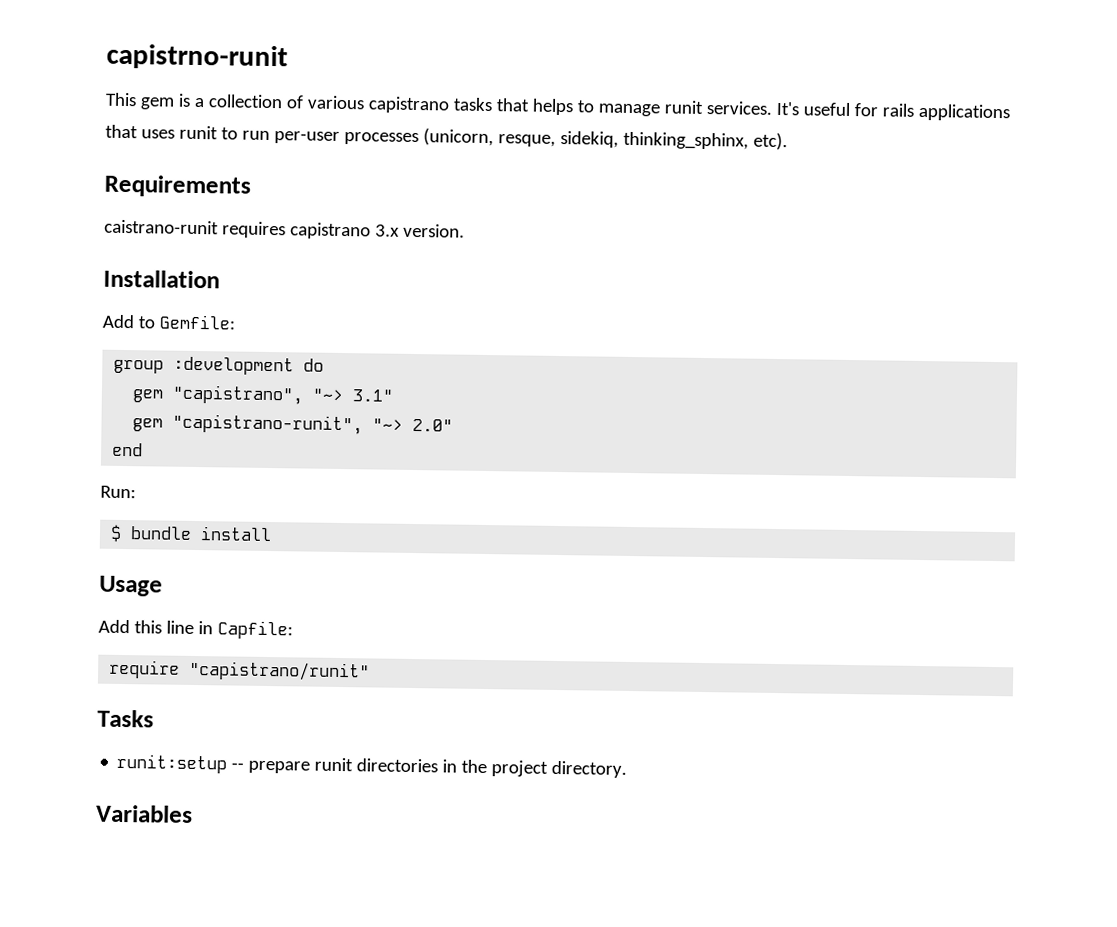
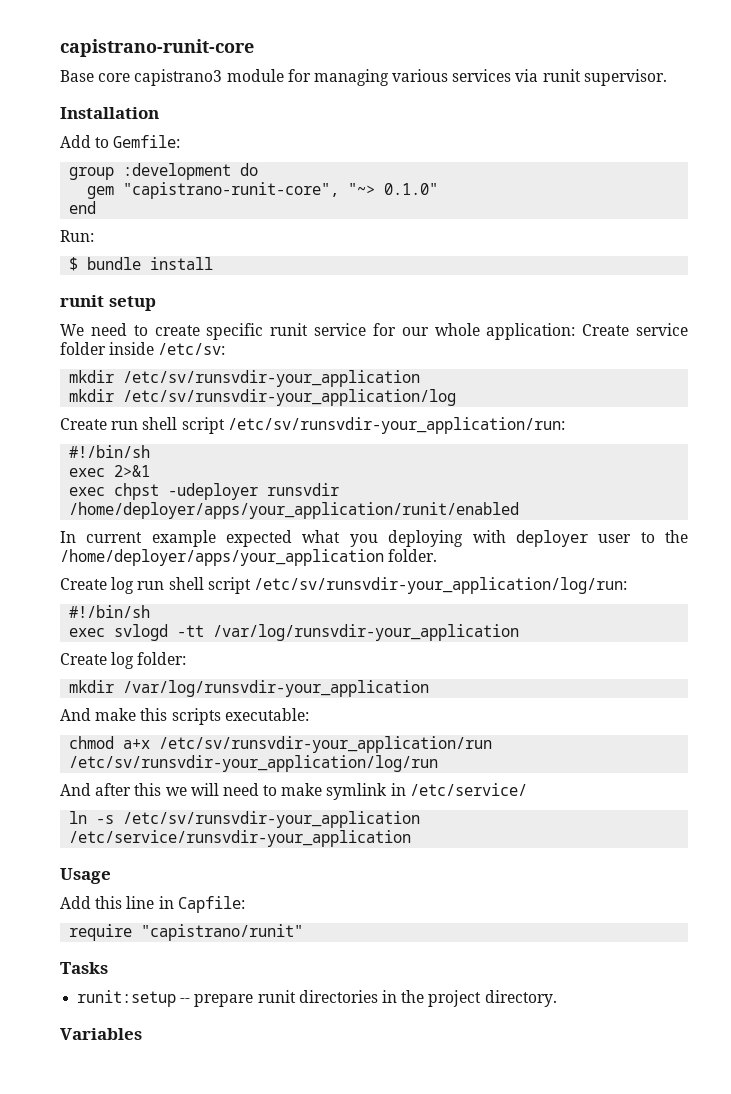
[106,43,288,71] [105,92,1010,122] [105,124,788,151] [104,174,251,198] [104,219,465,240] capistrno-runit // This gem is a collection of various capistrano tasks that helps to manage runit services. It's useful for rails applications that uses runit to run per-user processes (unicorn, resque, sidekiq, thinking_sphinx, etc). // Requirements // caistrano-runit requires capistrano 3.x version. -> [60,39,254,57] [60,69,667,86] capistrano-runit-core // Base core capistrano3 module for managing various services via runit supervisor.
[172,384,395,405] [132,413,454,435] "capistrano", "~> 3.1" // gem "capistrano-runit", "~> 2.0" -> [123,182,439,199] "capistrano-runit-core", "~> 0.1.0"
(273, 534) none -> [60,295,156,311] [60,323,688,340] [60,342,226,355] [69,370,421,387] [69,389,457,406] [60,417,565,434] [69,445,151,458] [69,465,151,477] [69,483,340,500] [69,502,520,519] [60,530,688,547] [60,549,438,566] [60,577,627,594] [69,605,151,618] [69,624,520,641] [60,652,187,669] [69,680,430,697] [60,708,309,725] [69,736,493,753] [69,755,439,772] [60,783,527,800] [69,811,421,828] [69,830,412,847] // runit setup // We need to create specific runit service for our whole application: Create service folder inside /etc/sv: // mkdir /etc/sv/runsvdir-your_application // mkdir /etc/sv/runsvdir-your_application/log // Create run shell script /etc/sv/runsvdir-your_application/run: // #!/bin/sh // exec 2>&1 // exec chpst -udeployer runsvdir /home/deployer/apps/your_application/runit/enabled // In current example expected what you deploying with deployer user to the /home/deployer/apps/your_application folder. // Create log run shell script /etc/sv/runsvdir-your_application/log/run: // #!/bin/sh // exec svlogd -tt /var/log/runsvdir-your_application // Create log folder: // mkdir /var/log/runsvdir-your_application // And make this scripts executable: // chmod a+x /etc/sv/runsvdir-your_application/run /etc/sv/runsvdir-your_application/log/run // And after this we will need to make symlink in /etc/service/ // ln -s /etc/sv/runsvdir-your_application /etc/service/runsvdir-your_application

